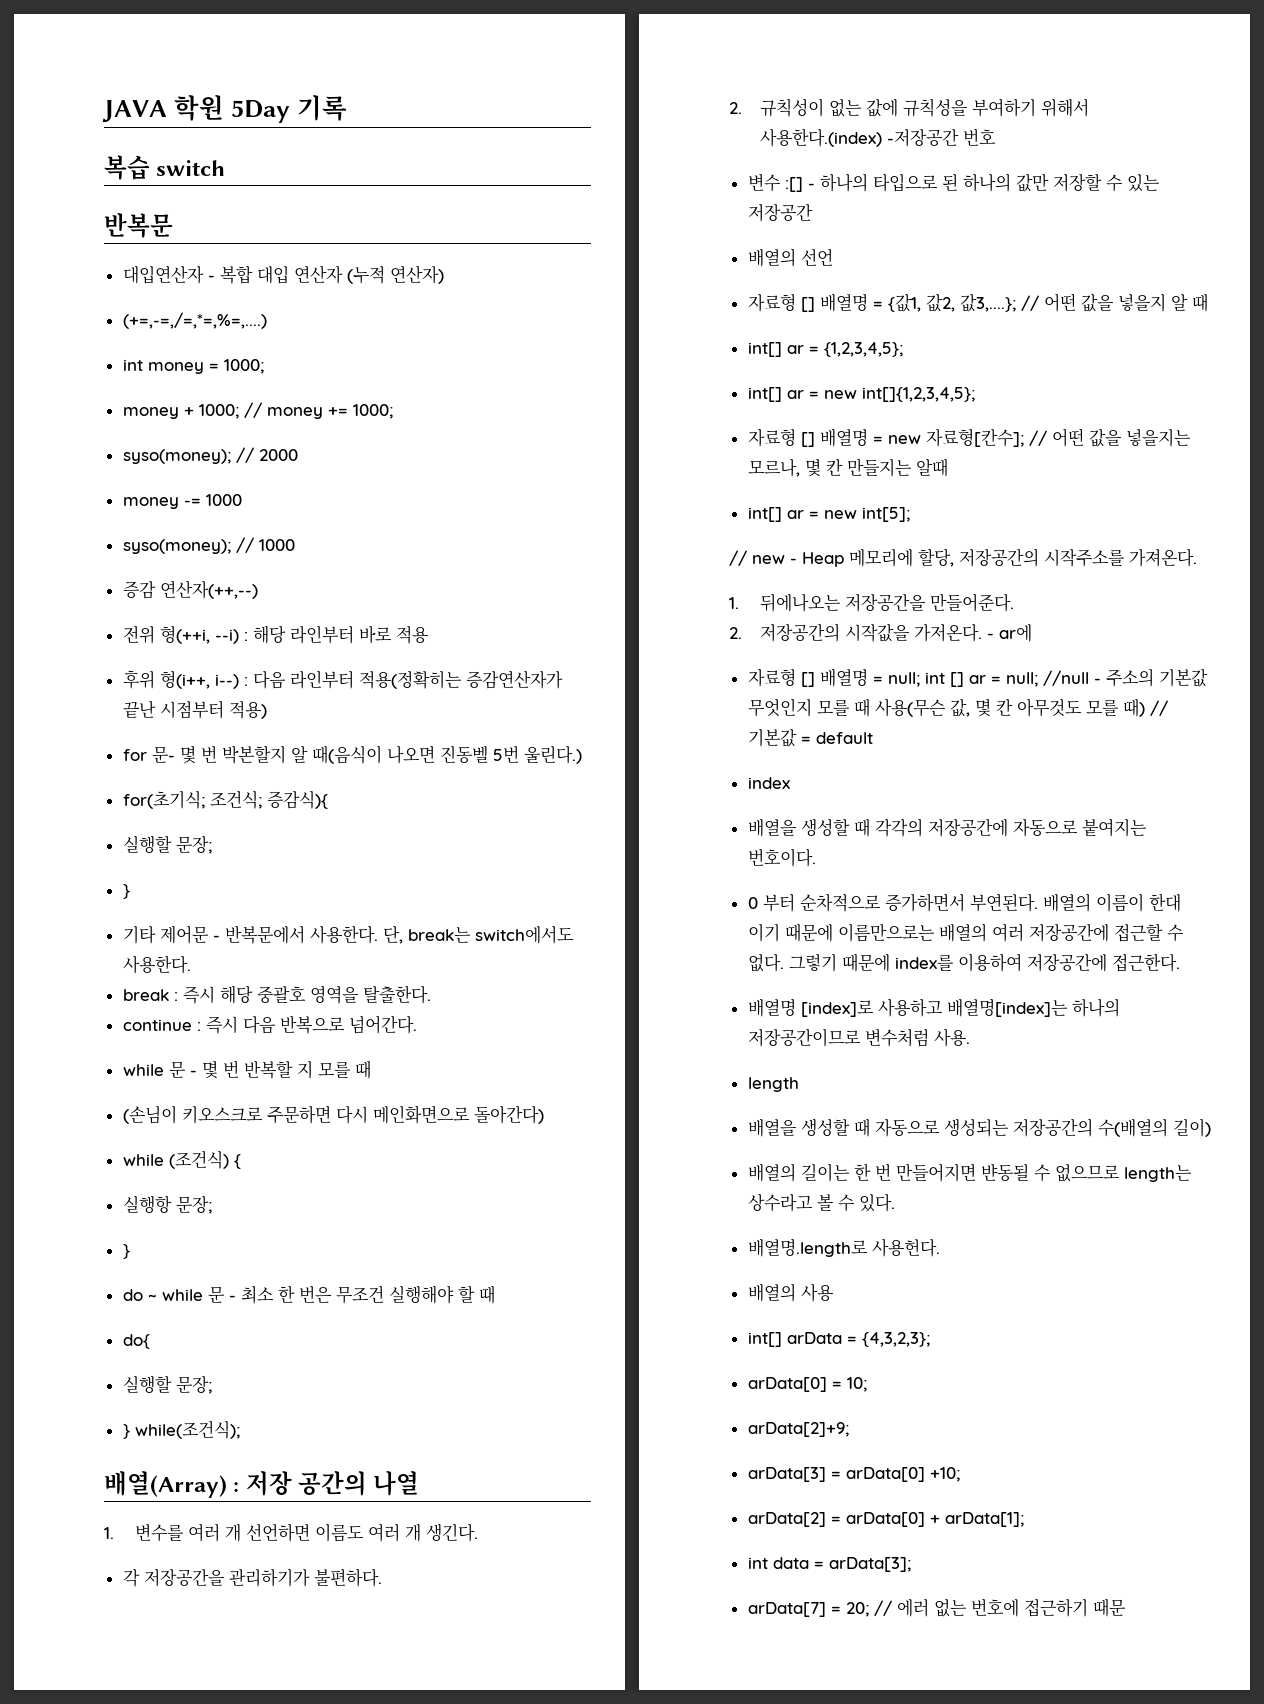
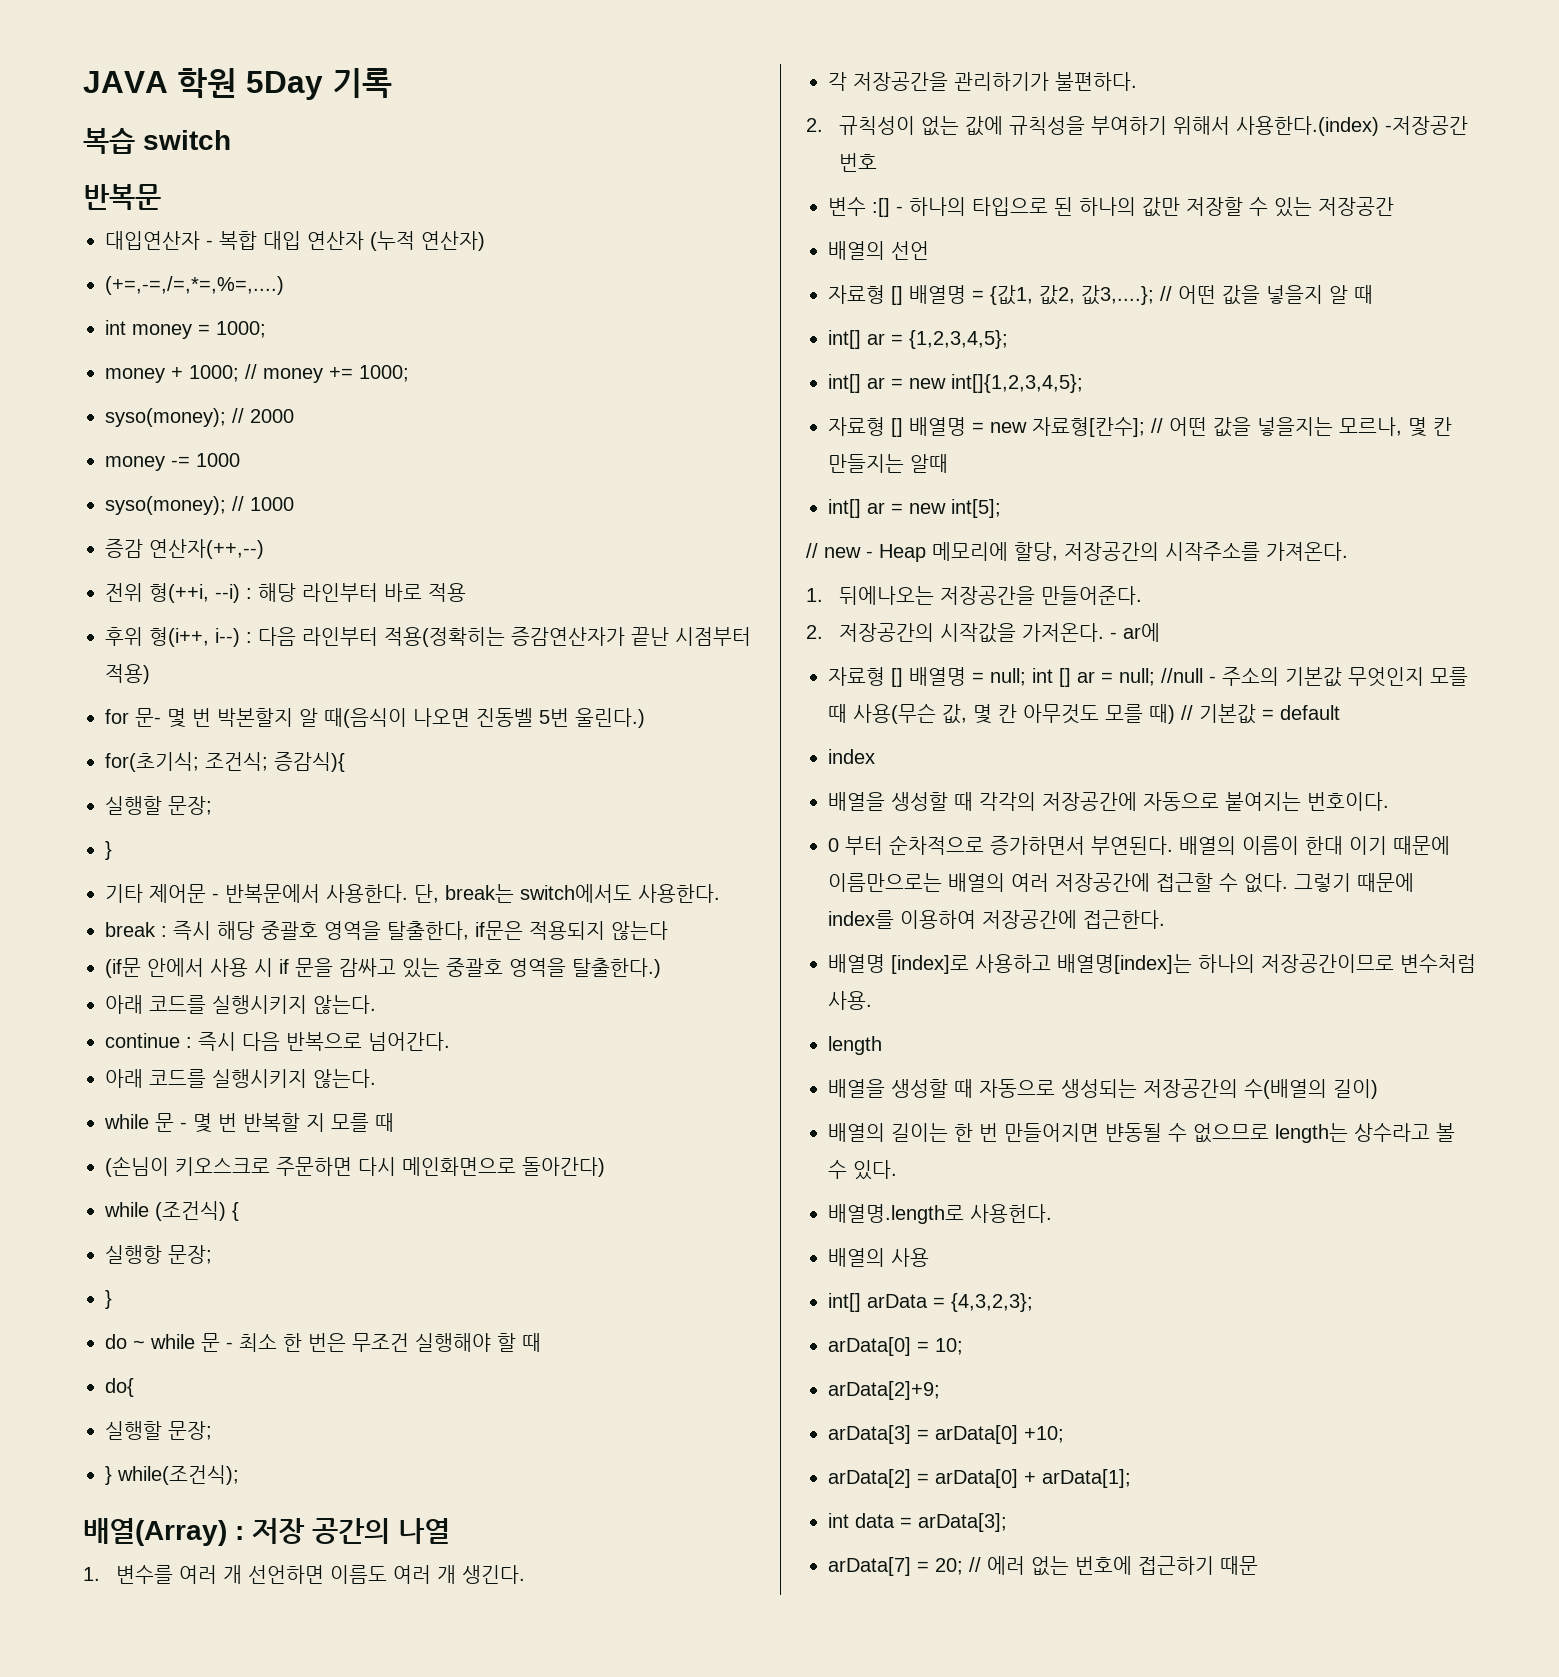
[362,985,431,1004] 탈출한다. -> [387,921,668,940] [105,958,661,978] [105,995,376,1014] 탈출한다, if문은 적용되지 않는다 // (if문 안에서 사용 시 if 문을 감싸고 있는 중괄호 영역을 탈출한다.) // 아래 코드를 실행시키지 않는다.
(417, 1024) none -> [105,1069,376,1088] // 아래 코드를 실행시키지 않는다.

